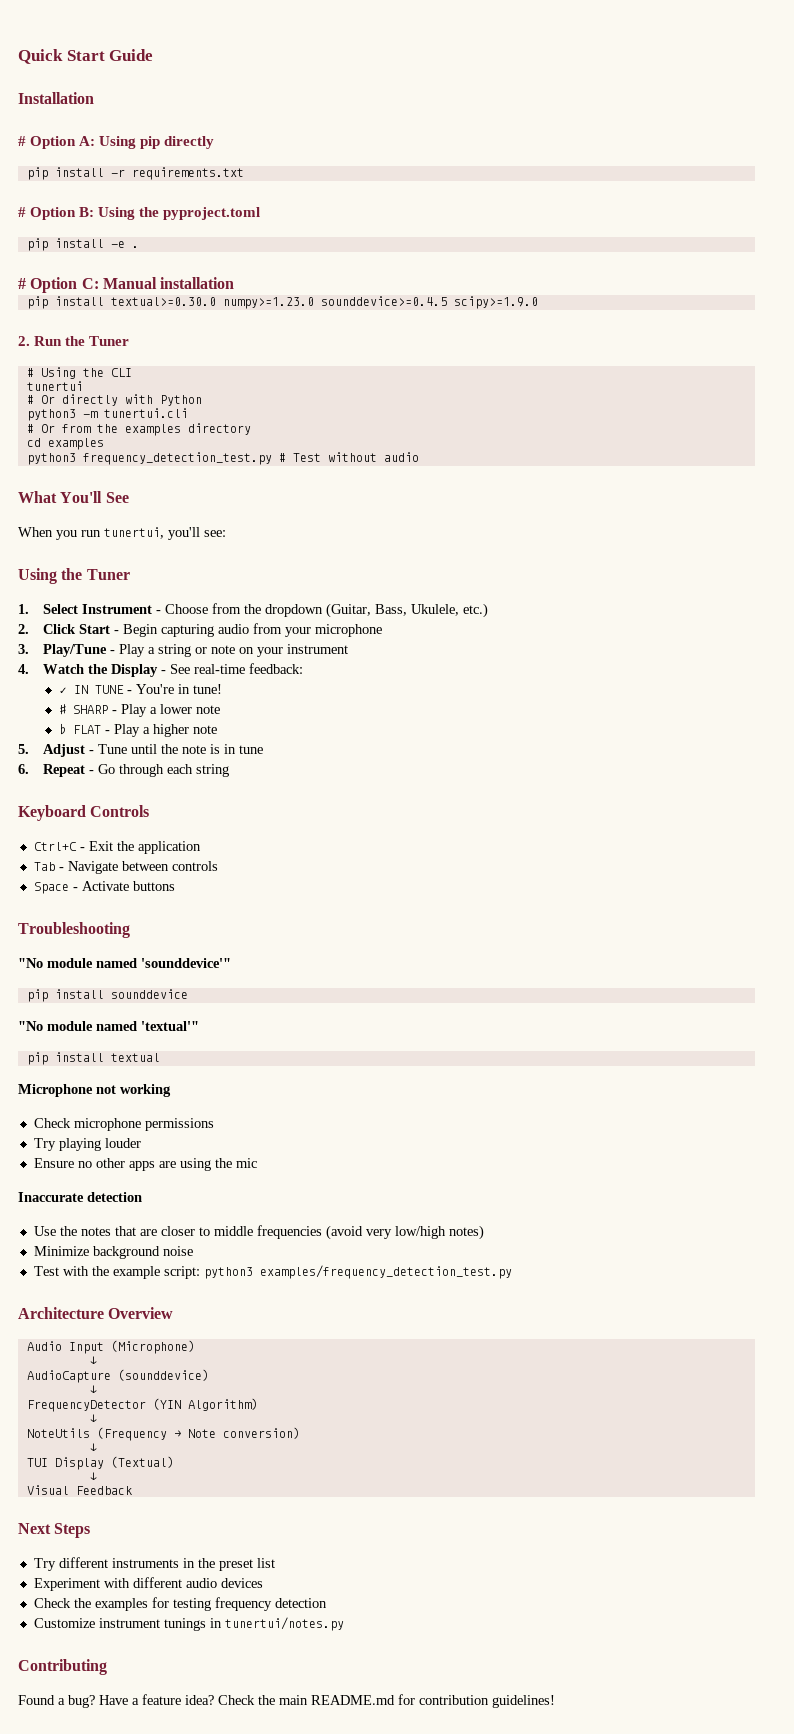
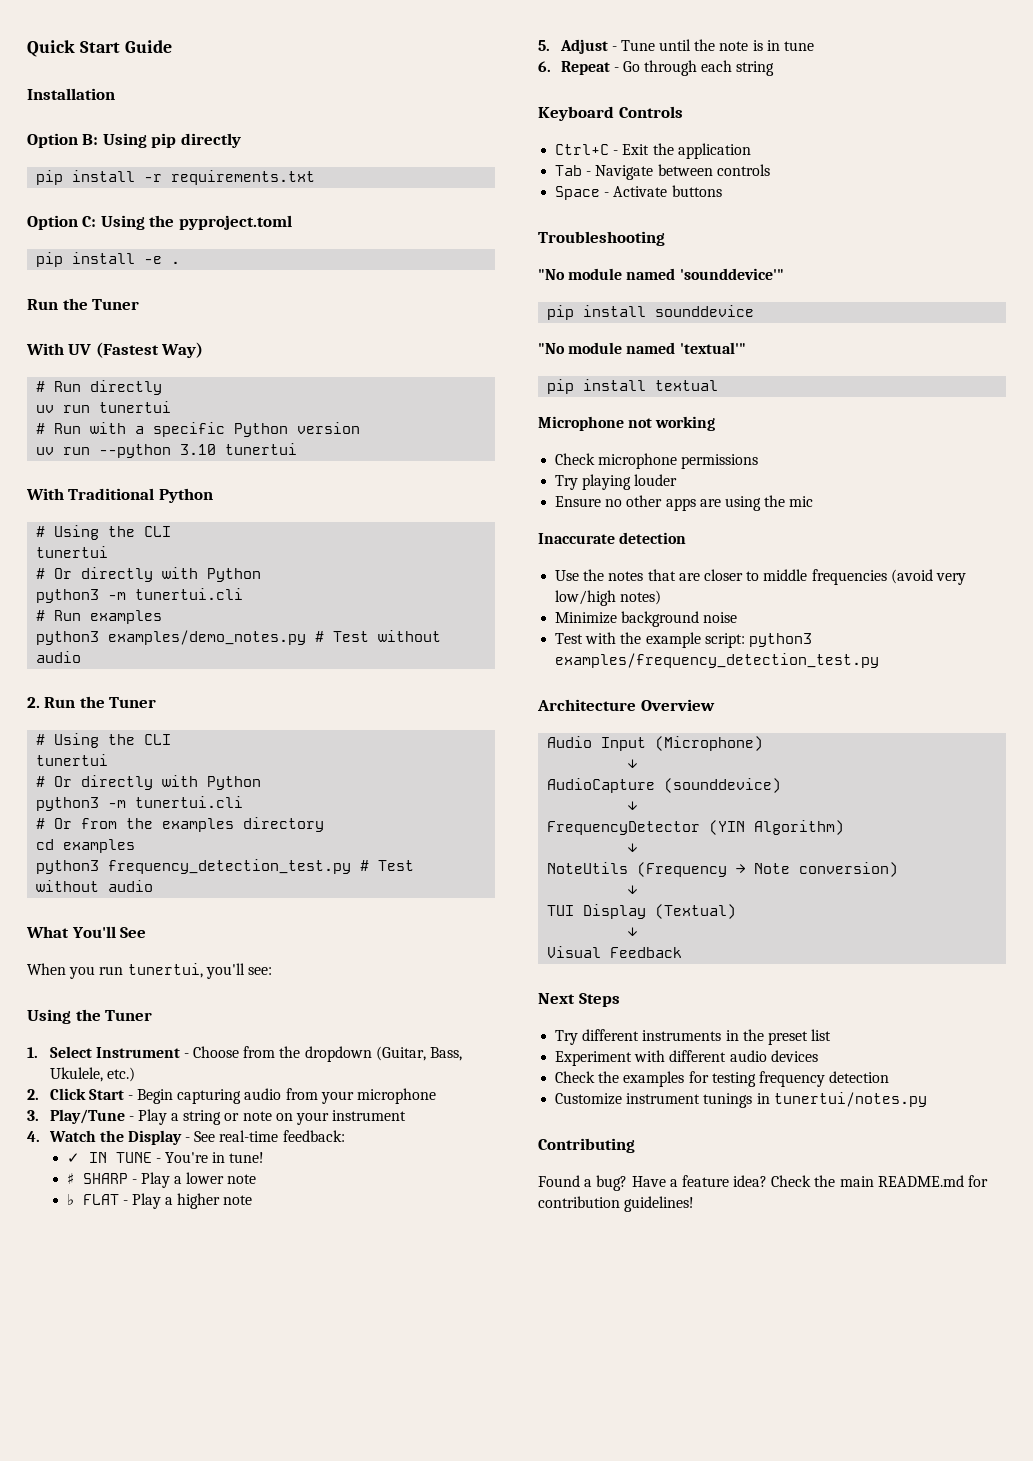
[18,136,96,149] # Option A: -> [27,133,99,148] Option B:
[18,207,95,220] # Option B: -> [27,215,97,230] Option C:
[18,277,235,293] [26,296,538,309] # Option C: Manual installation // pip install textual>=0.30.0 numpy>=1.23.0 sounddevice>=0.4.5 scipy>=1.9.0 -> [27,298,140,310] [26,342,204,358] [36,380,163,395] [36,401,172,413] [36,422,361,437] [36,443,298,458] [26,488,213,503] [36,525,172,540] [36,546,109,558] [36,567,262,582] [36,588,244,603] [36,610,163,624] [36,630,442,645] [36,651,82,663] Run the Tuner // With UV (Fastest Way) // # Run directly // uv run tunertui // # Run with a specific Python version // uv run --python 3.10 tunertui // With Traditional Python // # Using the CLI // tunertui // # Or directly with Python // python3 -m tunertui.cli // # Run examples // python3 examples/demo_notes.py # Test without audio

